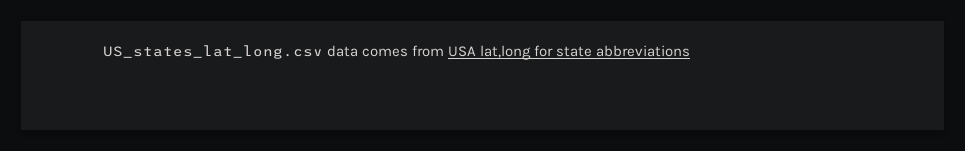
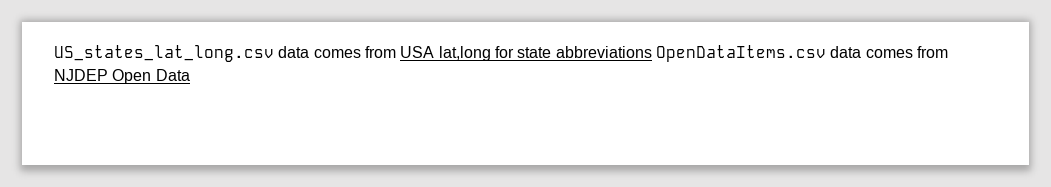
(691, 51) none -> [655,45,948,62] [54,69,190,84] OpenDataItems.csv data comes from NJDEP Open Data

